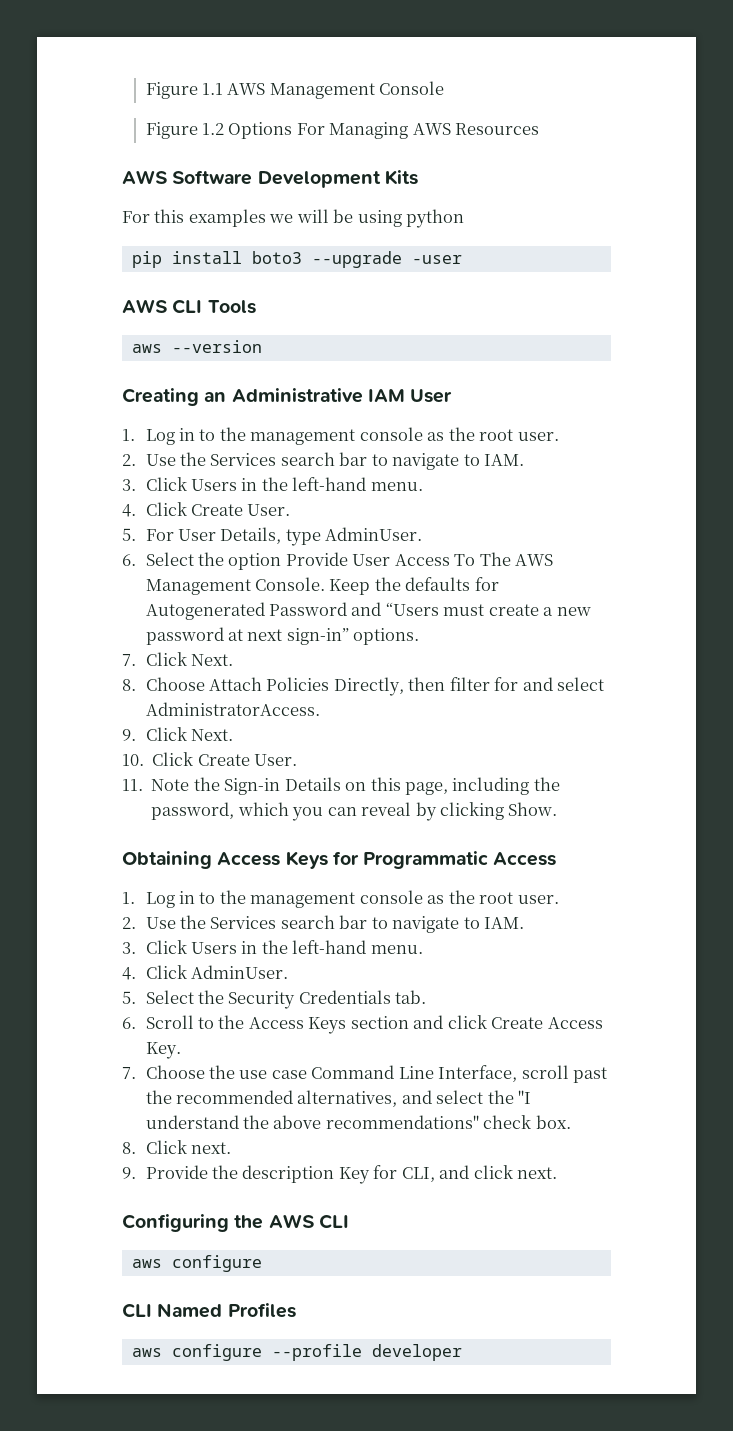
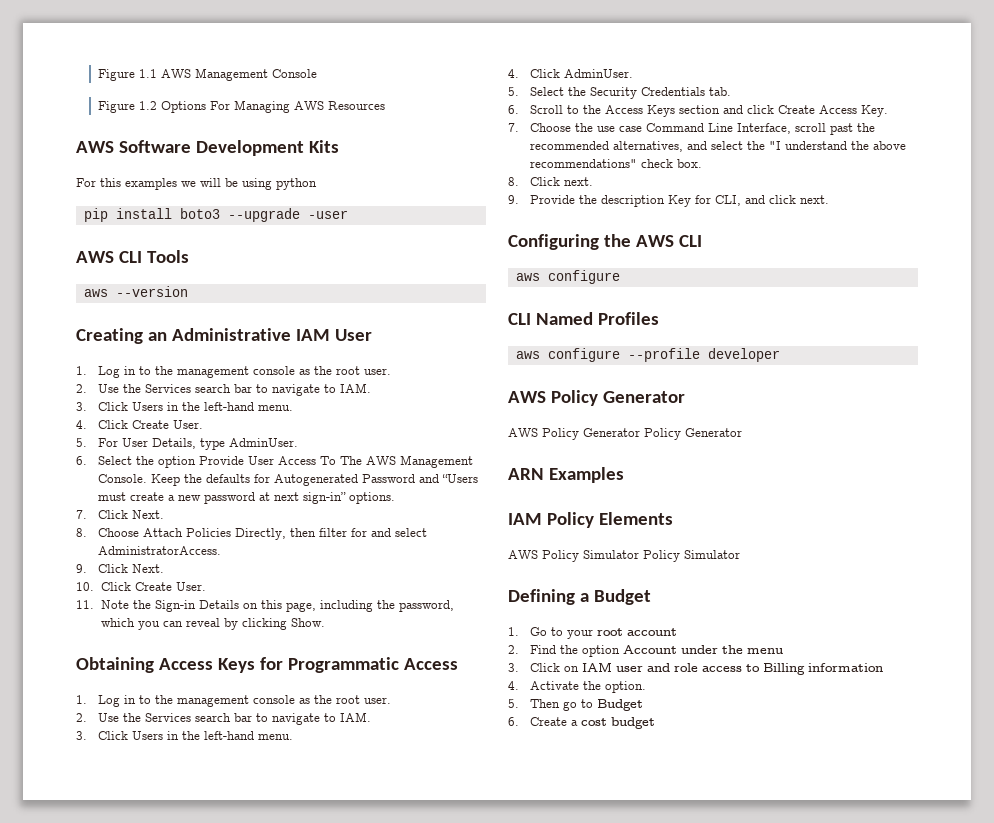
(462, 1352) none -> [508,390,685,406] [508,428,742,440] [508,467,624,483] [508,512,673,528] [508,550,740,562] [508,589,651,605] [508,627,677,639] [508,645,783,657] [508,662,883,675] [508,681,646,693] [508,699,643,711] [508,717,655,729] // AWS Policy Generator // AWS Policy Generator Policy Generator // ARN Examples // IAM Policy Elements // AWS Policy Simulator Policy Simulator // Defining a Budget // 1. Go to your root account // 2. Find the option Account under the menu // 3. Click on IAM user and role access to Billing information // 4. Activate the option. // 5. Then go to Budget // 6. Create a cost budget

